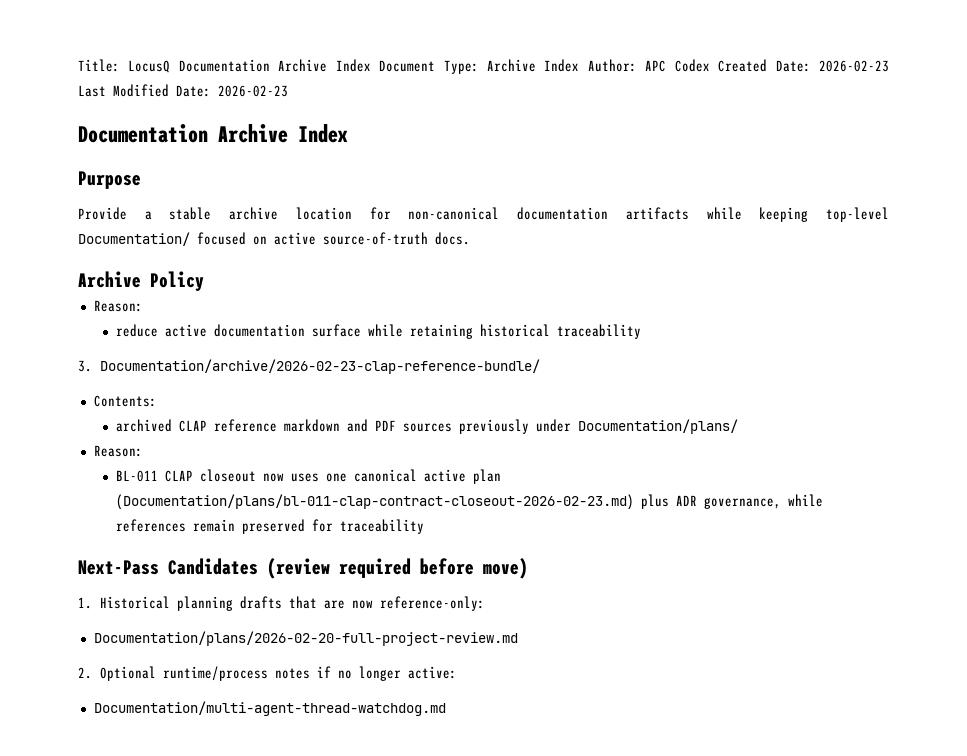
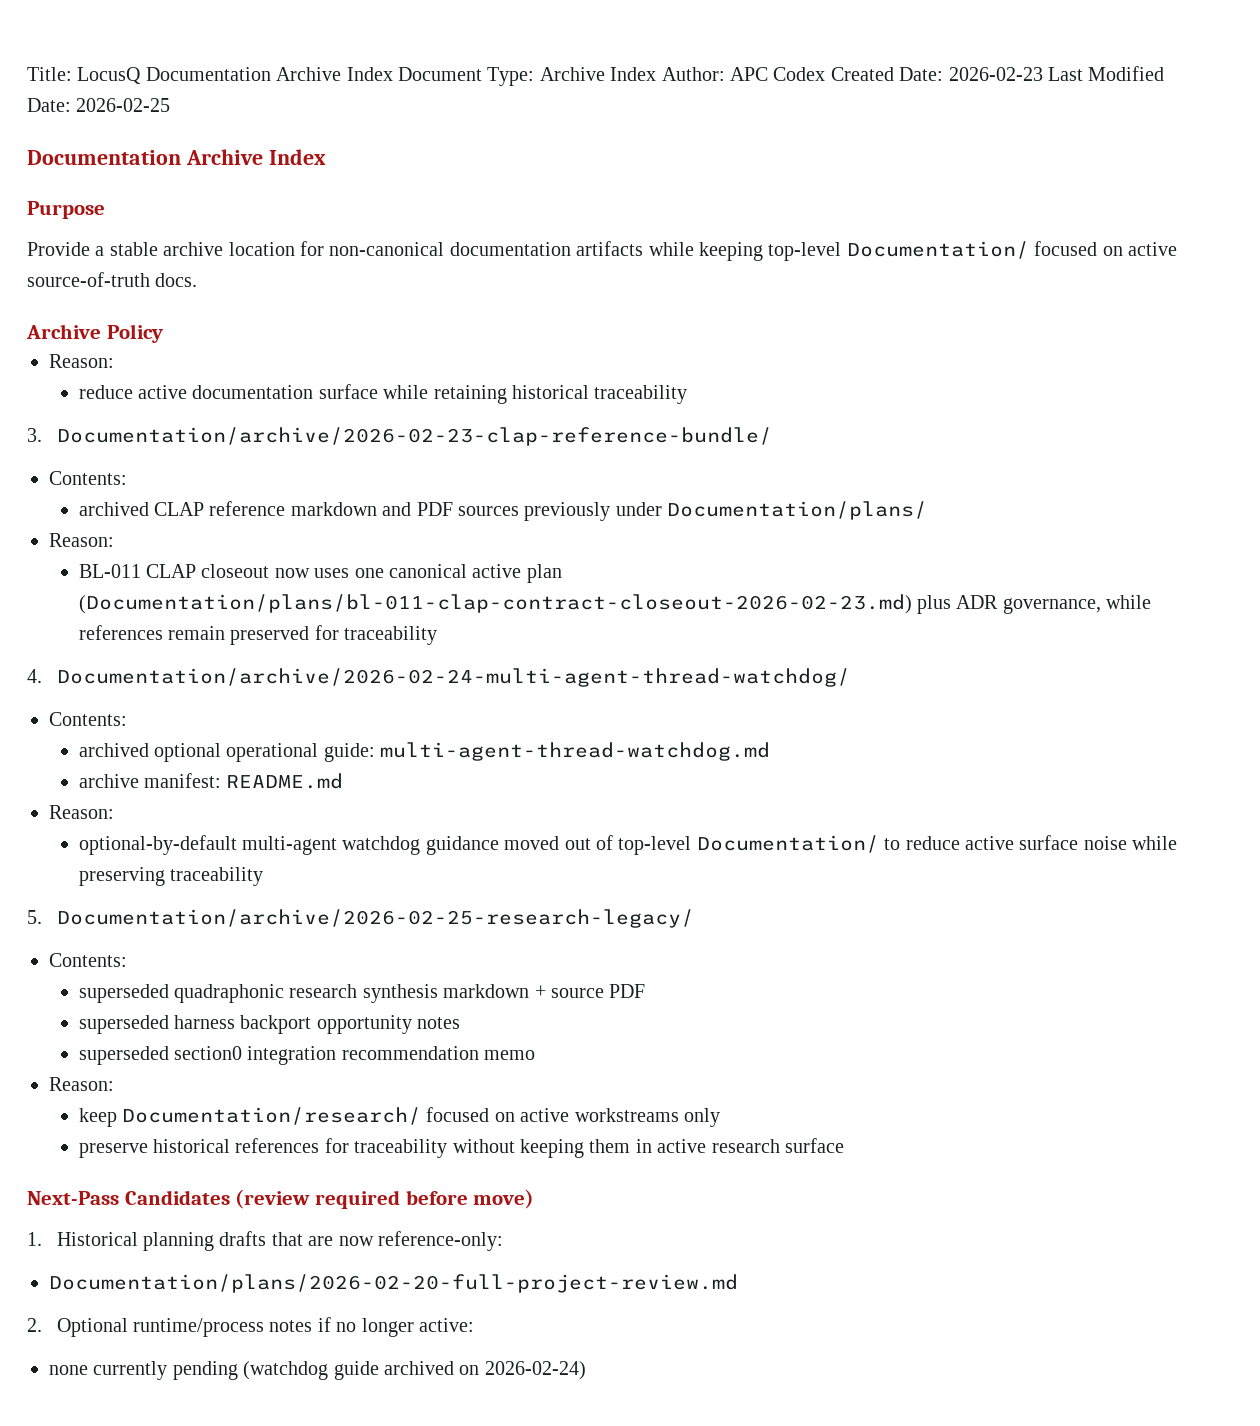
[218,85,288,97] 2026-02-23 -> [76,98,171,112] 2026-02-25
(425, 526) none -> [27,668,850,687] [49,712,127,726] [78,742,771,762] [78,773,344,789] [49,805,114,819] [78,835,1178,855] [78,867,263,886] [27,909,694,928] [49,953,127,967] [78,984,646,1003] [78,1015,461,1034] [78,1046,536,1065] [49,1077,114,1091] [78,1107,720,1127] [78,1138,844,1158] // 4. Documentation/archive/2026-02-24-multi-agent-thread-watchdog/ // Contents: // archived optional operational guide: multi-agent-thread-watchdog.md // archive manifest: README.md // Reason: // optional-by-default multi-agent watchdog guidance moved out of top-level Documentation/ to reduce active surface noise while preserving traceability // 5. Documentation/archive/2026-02-25-research-legacy/ // Contents: // superseded quadraphonic research synthesis markdown + source PDF // superseded harness backport opportunity notes // superseded section0 integration recommendation memo // Reason: // keep Documentation/research/ focused on active workstreams only // preserve historical references for traceability without keeping them in active research surface
[93,701,446,716] Documentation/multi-agent-thread-watchdog.md -> [49,1361,586,1380] none currently pending (watchdog guide archived on 2026-02-24)

